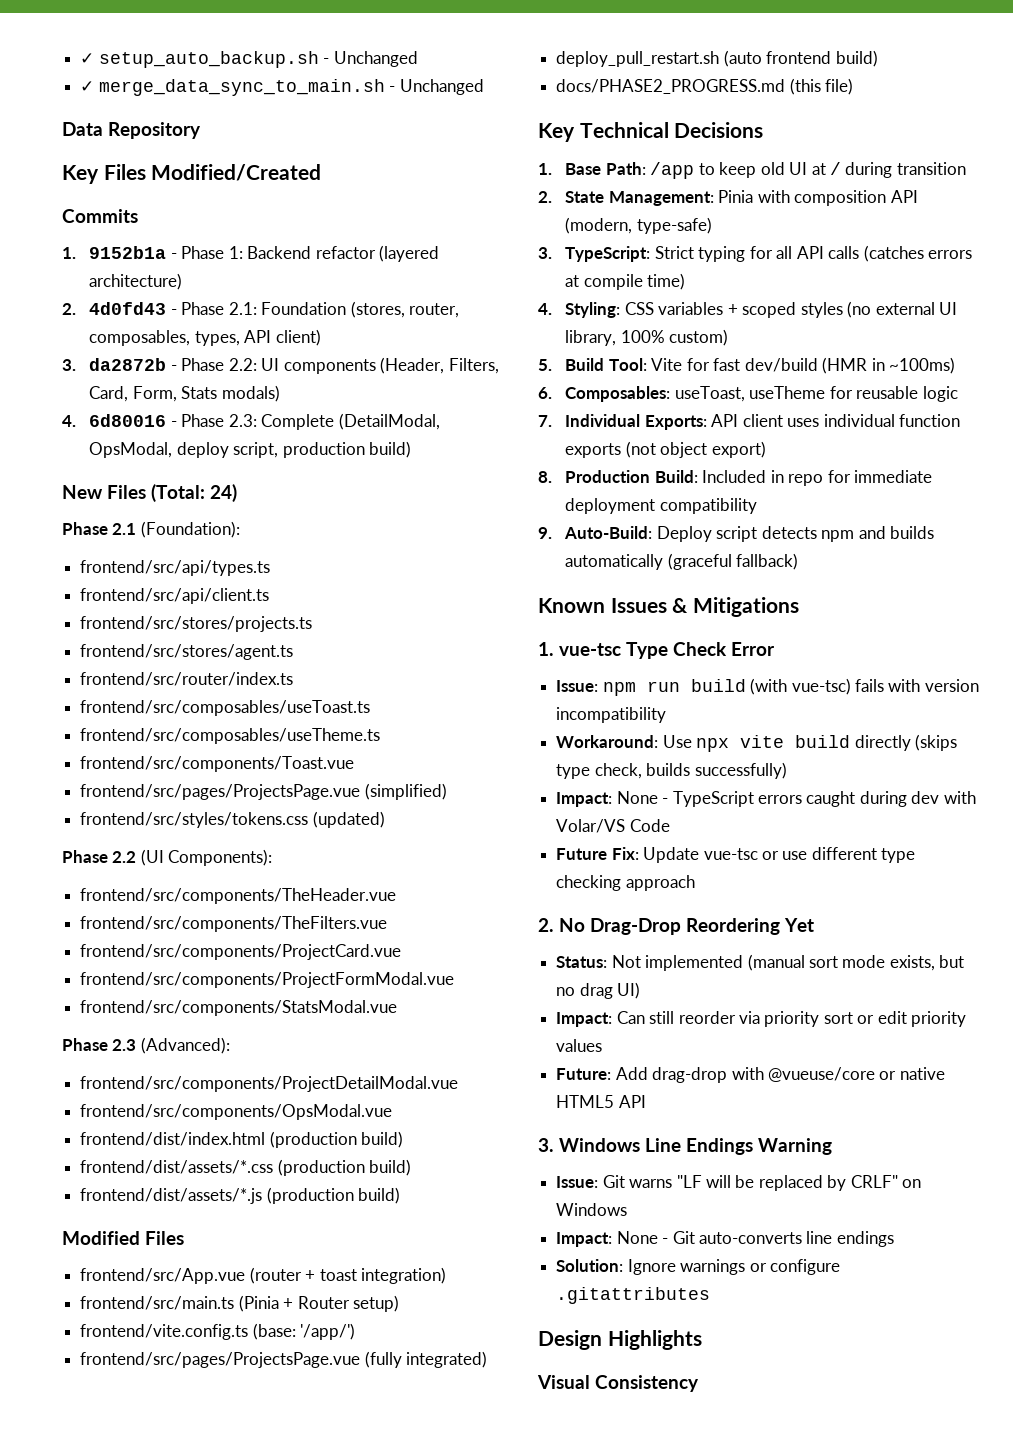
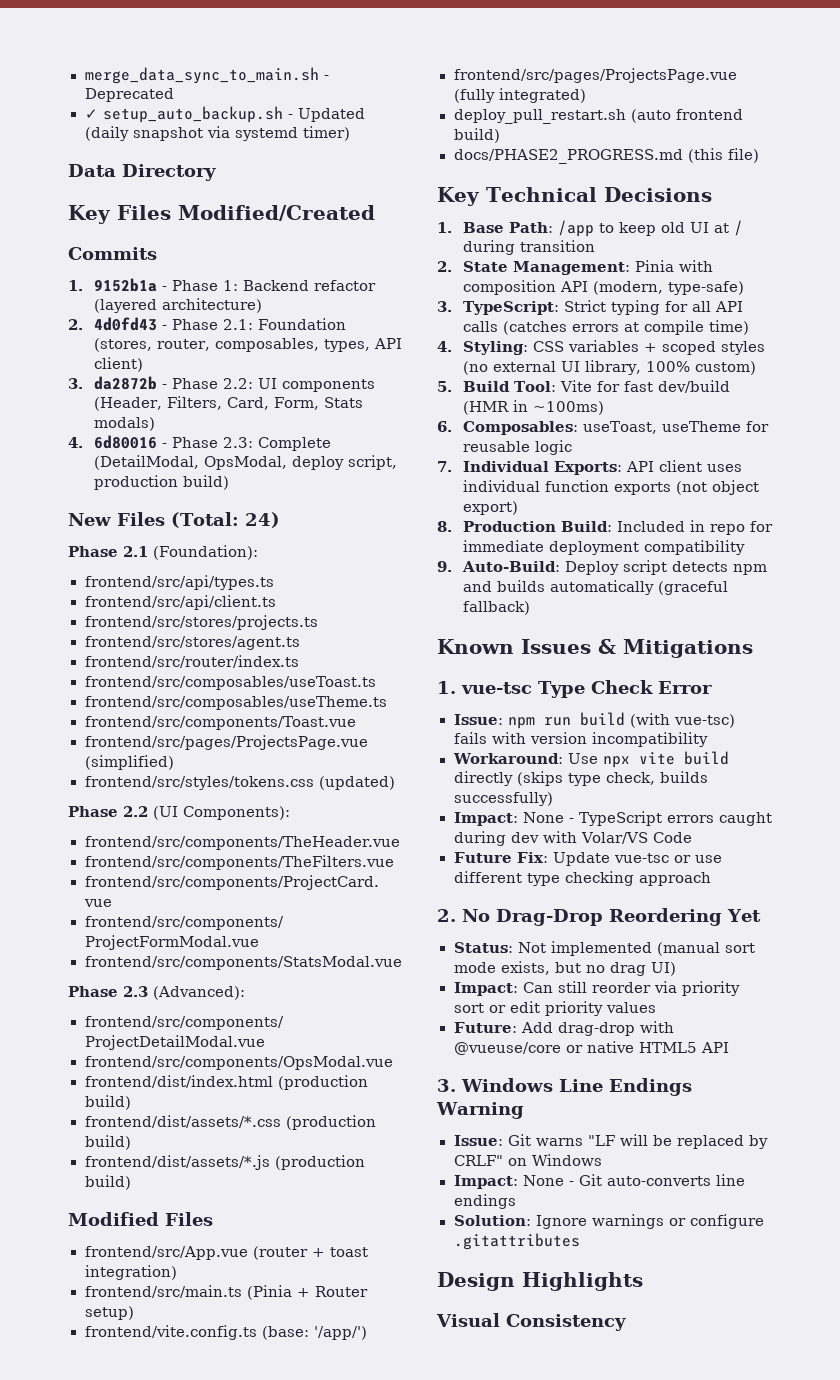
[80,51,418,68] [80,79,484,96] ✓ setup_auto_backup.sh - Unchanged // ✓ merge_data_sync_to_main.sh - Unchanged -> [84,67,329,84] [84,88,174,102] [84,106,365,123] [84,126,350,141] merge_data_sync_to_main.sh - Deprecated // ✓ setup_auto_backup.sh - Updated (daily snapshot via systemd timer)
[108,122,201,139] Repository -> [122,164,216,181] Directory

